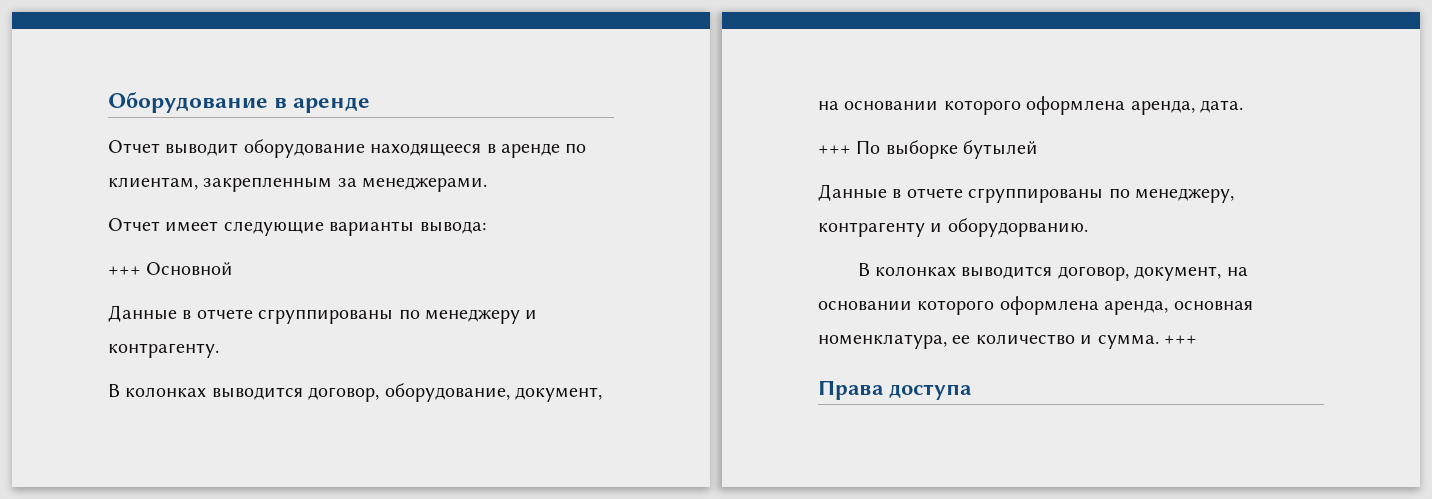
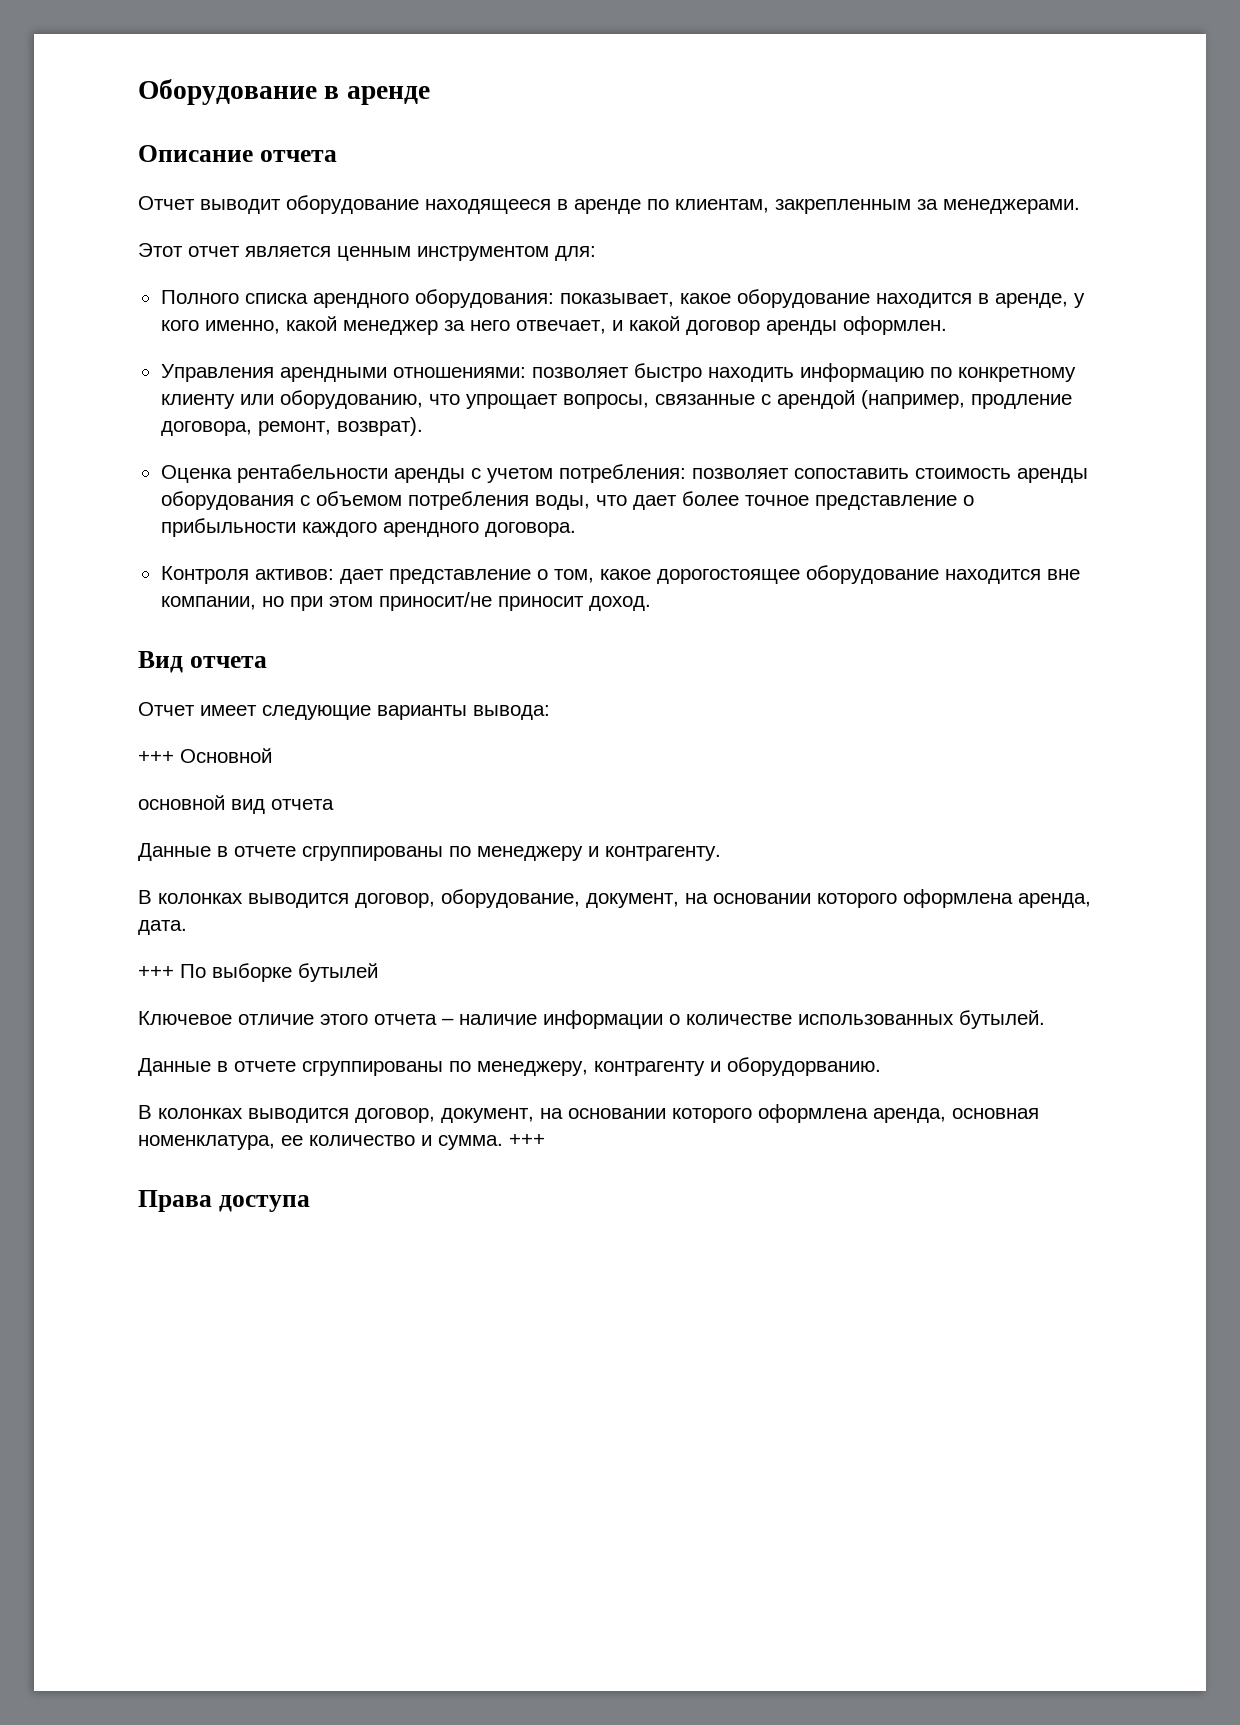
(371, 105) none -> [138,145,337,162] // Описание отчета
(488, 184) none -> [138,243,596,261] [160,289,1085,308] [160,316,947,335] [160,363,1076,382] [160,390,1072,409] [160,417,423,436] [160,464,1088,483] [160,491,974,510] [160,518,576,537] [160,565,1080,584] [160,592,651,611] [138,651,267,673] // Этот отчет является ценным инструментом для: // Полного списка арендного оборудования: показывает, какое оборудование находится в аренде, у кого именно, какой менеджер за него отвечает, и какой договор аренды оформлен. // Управления арендными отношениями: позволяет быстро находить информацию по конкретному клиенту или оборудованию, что упрощает вопросы, связанные с арендой (например, продление договора, ремонт, возврат). // Оценка рентабельности аренды с учетом потребления: позволяет сопоставить стоимость аренды оборудования с объемом потребления воды, что дает более точное представление о прибыльности каждого арендного договора. // Контроля активов: дает представление о том, какое дорогостоящее оборудование находится вне компании, но при этом приносит/не приносит доход. // Вид отчета
(234, 269) none -> [138,795,334,814] // основной вид отчета
(1039, 149) none -> [138,1010,1045,1029] // Ключевое отличие этого отчета – наличие информации о количестве использованных бутылей.

